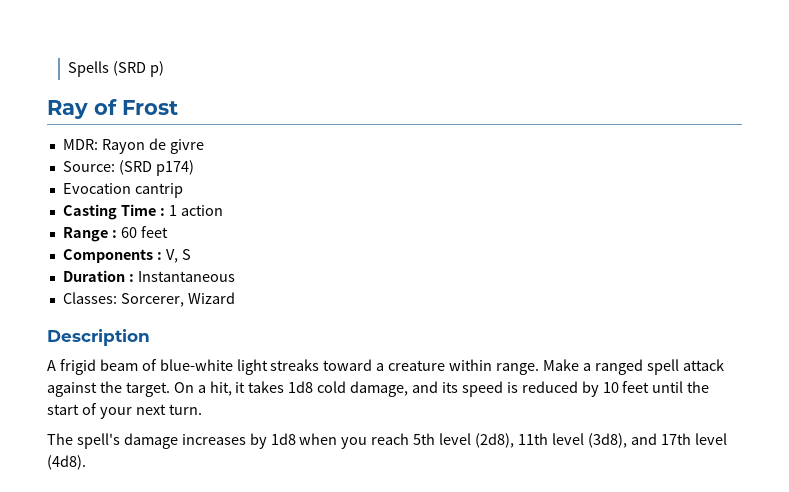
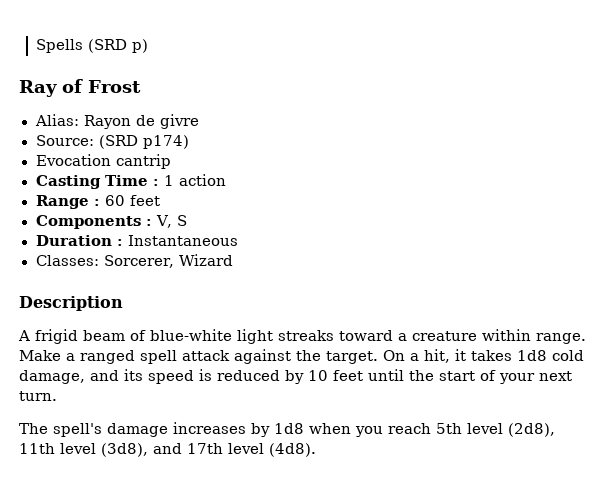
[62,139,98,150] MDR: -> [34,114,79,126] Alias:

